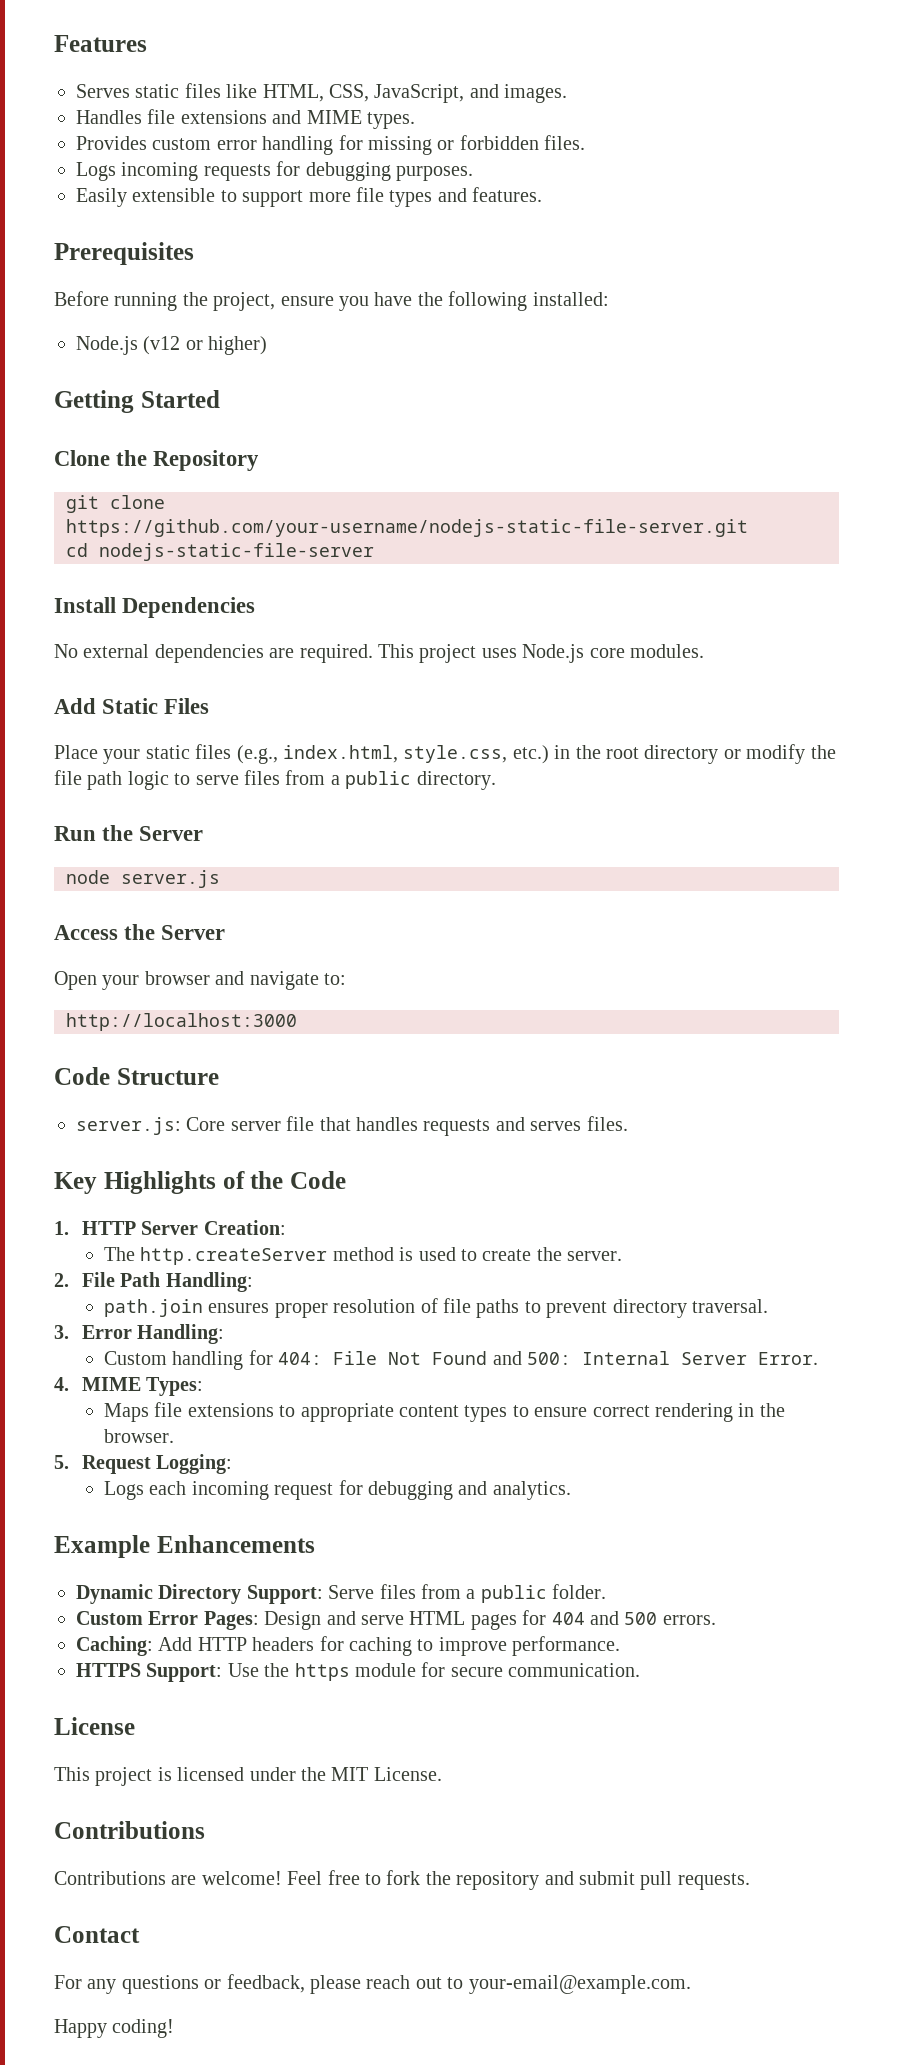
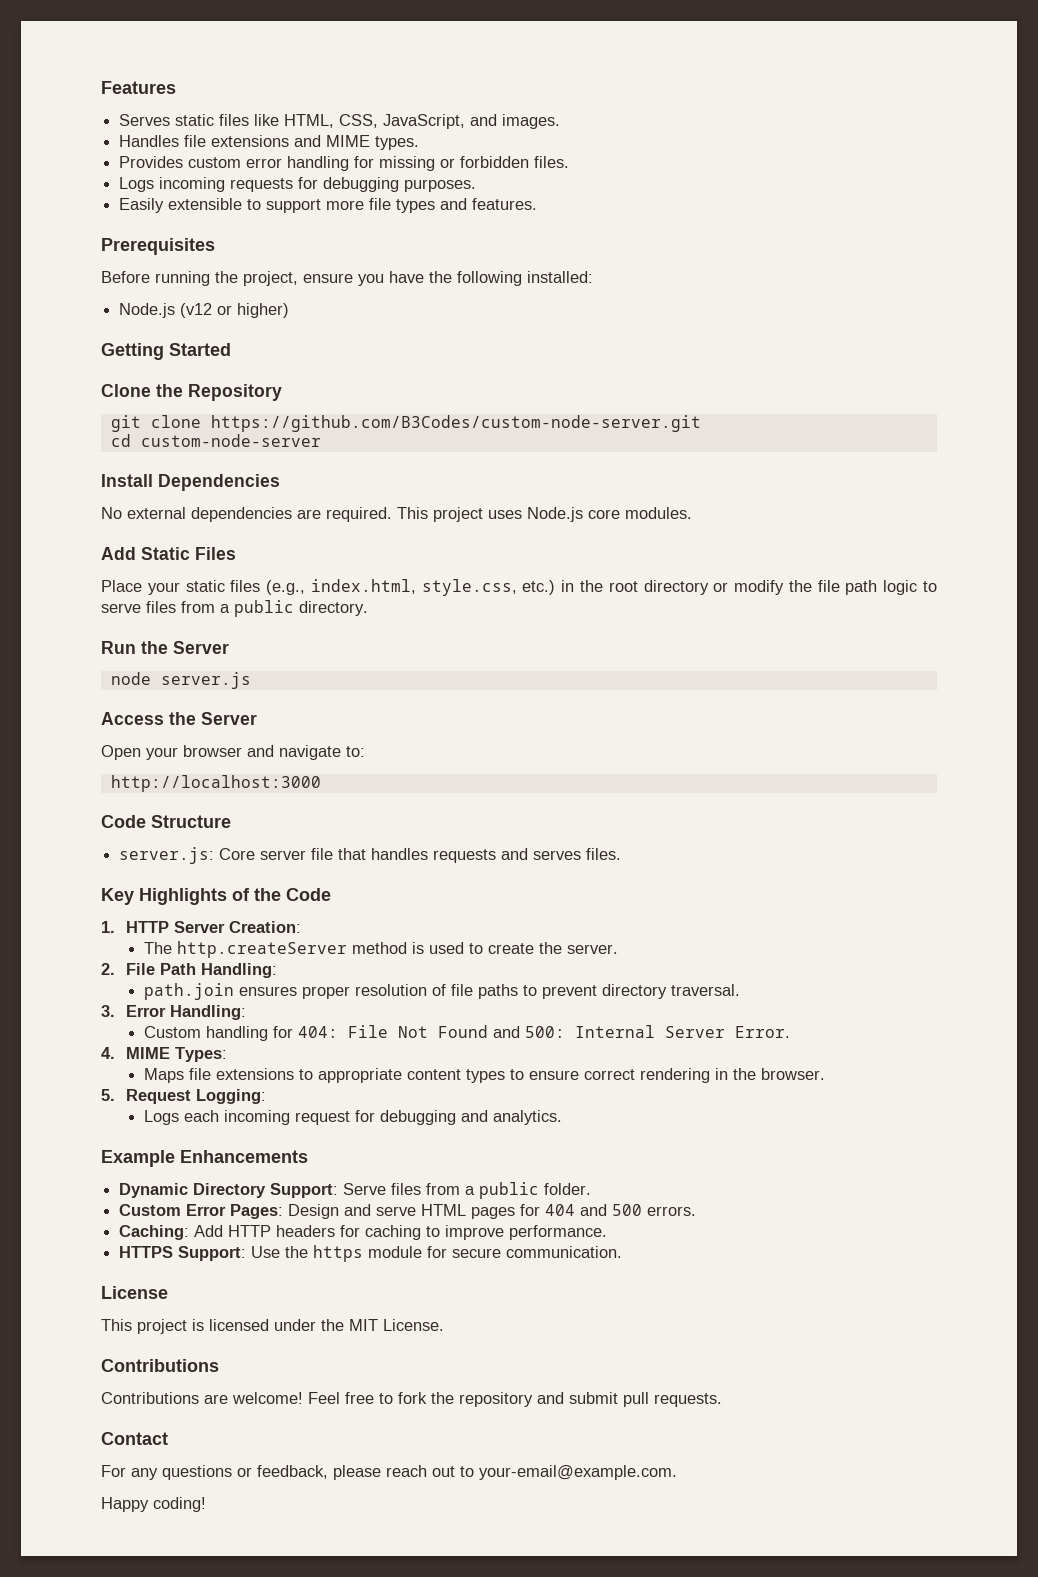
[66,519,748,537] https://github.com/your-username/nodejs-static-file-server.git -> [210,415,701,432] https://github.com/B3Codes/custom-node-server.git
[99,543,374,561] nodejs-static-file-server -> [140,434,321,447] custom-node-server

